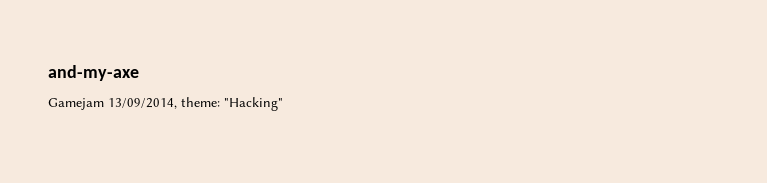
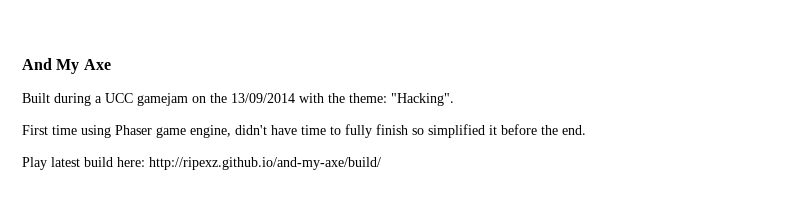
[48,65,139,81] [48,97,283,111] and-my-axe // Gamejam 13/09/2014, theme: "Hacking" -> [22,58,111,74] [22,93,454,106] [22,124,586,138] [22,157,381,170] And My Axe // Built during a UCC gamejam on the 13/09/2014 with the theme: "Hacking". // First time using Phaser game engine, didn't have time to fully finish so simplified it before the end. // Play latest build here: http://ripexz.github.io/and-my-axe/build/

